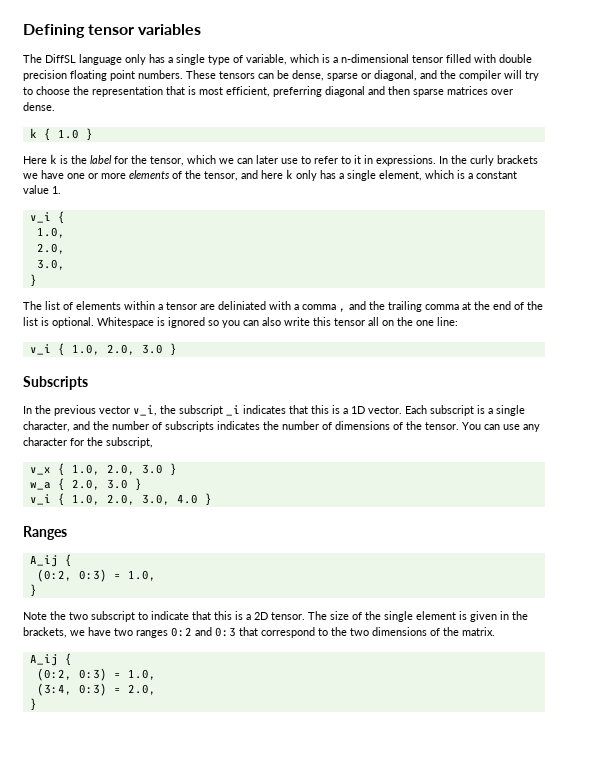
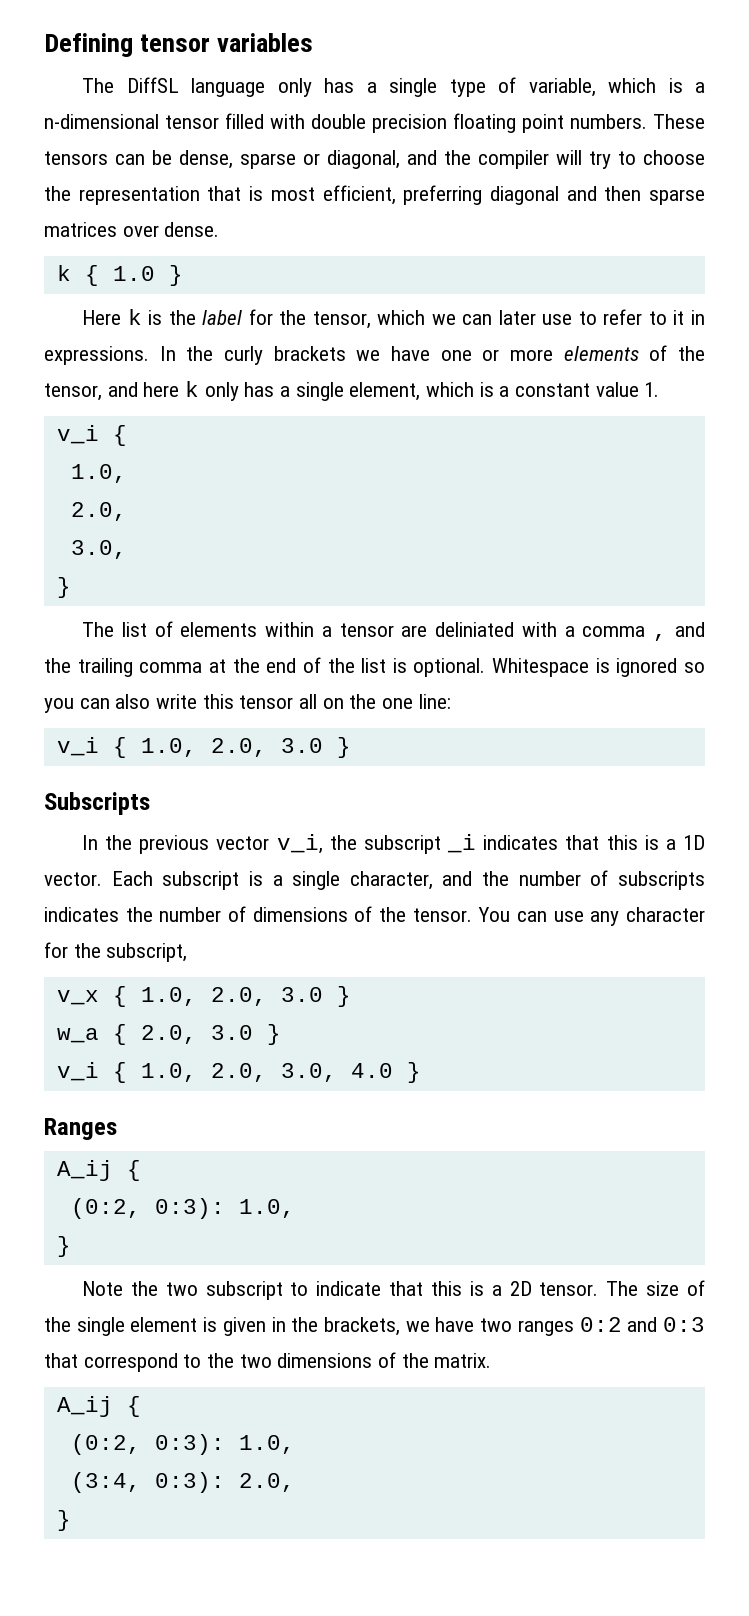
[78,569,121,582] 0:3) = -> [154,1198,225,1219] 0:3):
[78,668,121,681] 0:3) = -> [154,1434,225,1455] 0:3):
[78,683,121,696] 0:3) = -> [154,1472,225,1493] 0:3):

